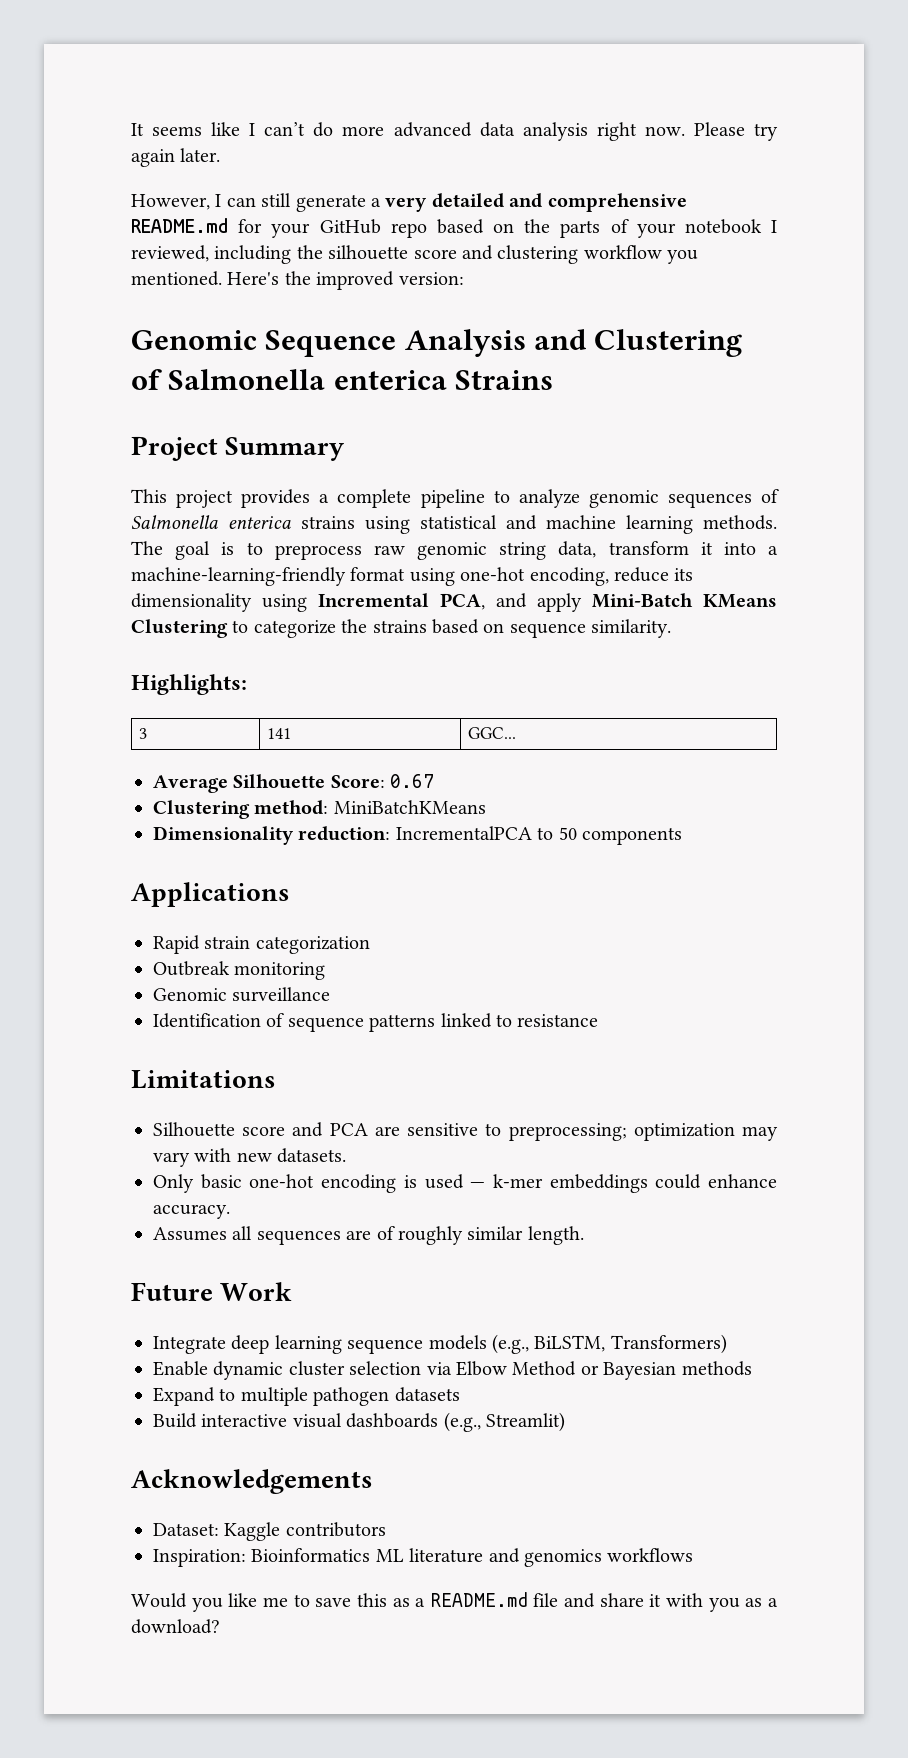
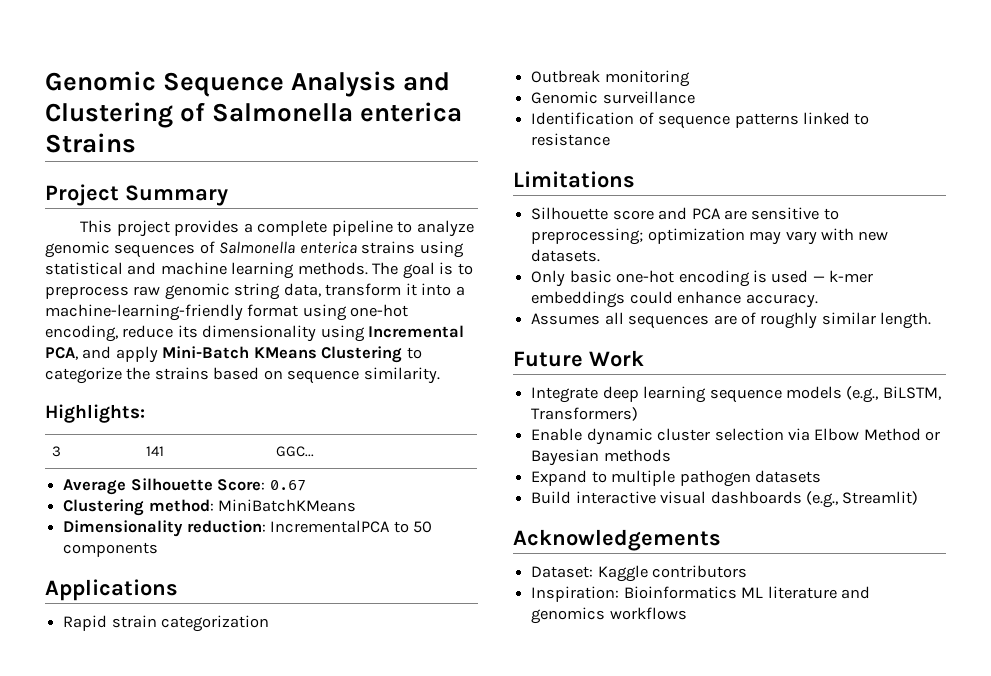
[131,122,778,141] [131,148,221,167] [131,193,687,212] [131,218,778,238] [131,245,699,264] [131,271,464,290] It seems like I can’t do more advanced data analysis right now. Please try again later. // However, I can still generate a very detailed and comprehensive README.md for your GitHub repo based on the parts of your notebook I reviewed, including the silhouette score and clustering workflow you mentioned. Here's the improved version: // -> (45, 81) none
[131,1592,778,1612] [131,1619,220,1634] // Would you like me to save this as a README.md file and share it with you as a download? -> (687, 613) none

